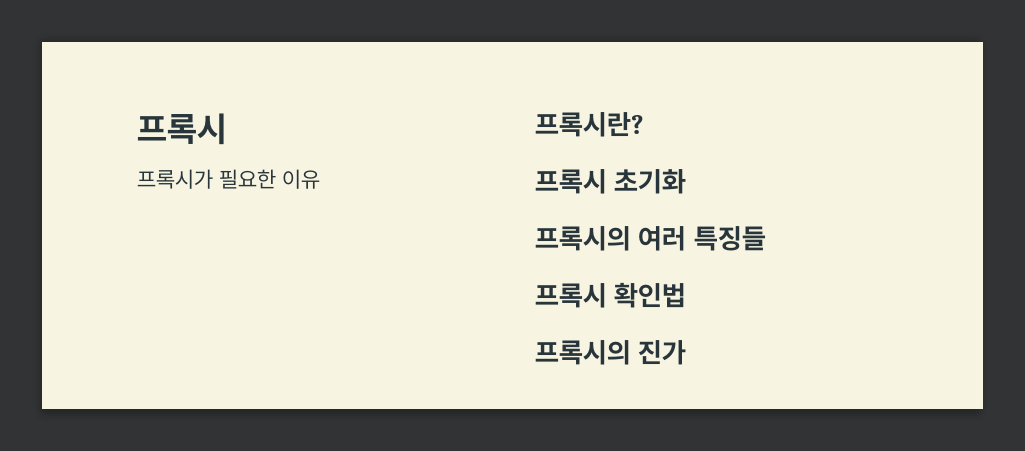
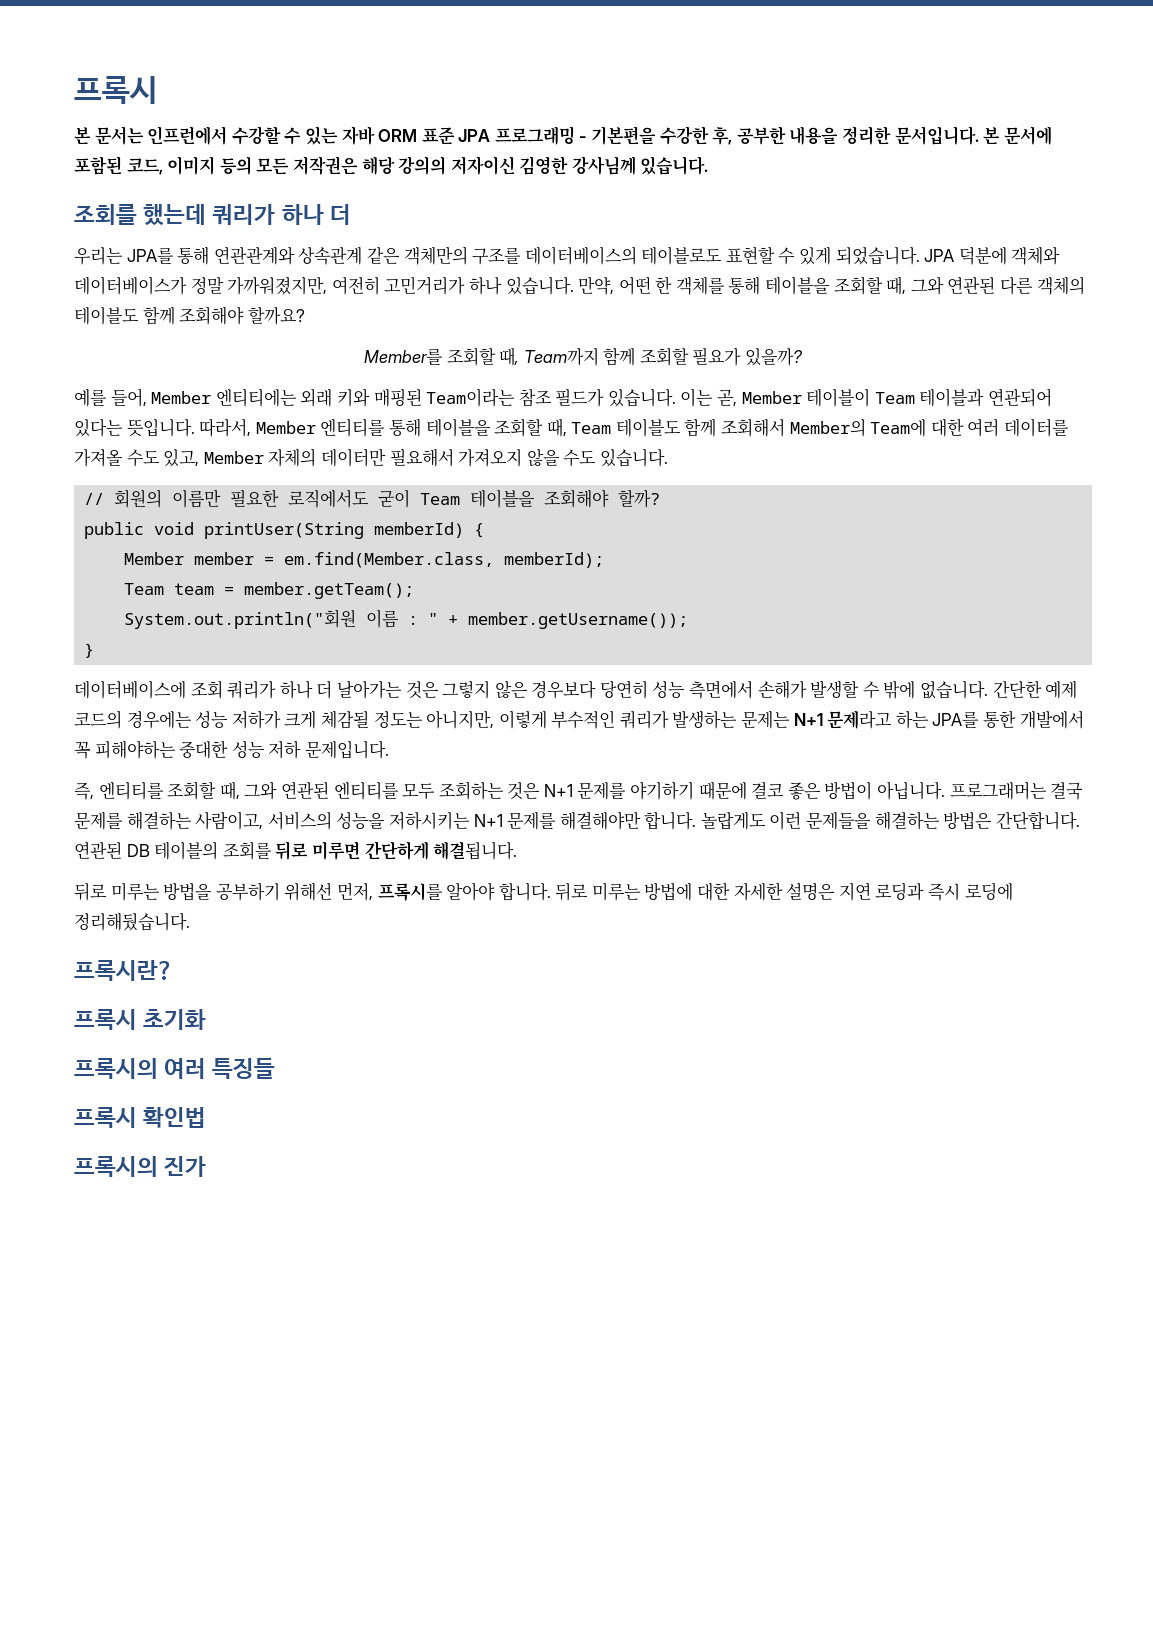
[137,169,320,189] 프록시가 필요한 이유 -> [74,126,1052,145] [74,156,709,175] [74,204,351,226] [74,246,1061,265] [74,276,1085,295] [74,306,305,325] [363,347,804,366] [74,388,1053,407] [74,418,1070,437] [74,448,668,467] [84,489,661,508] [84,522,485,539] [124,552,605,568] [124,582,415,599] [124,609,689,629] [84,643,95,658] [74,680,1078,699] [74,710,1084,729] [74,740,389,759] [74,781,1084,800] [74,811,1080,830] [74,841,518,860] [74,882,1013,901] [74,912,190,931] 본 문서는 인프런에서 수강할 수 있는 자바 ORM 표준 JPA 프로그래밍 - 기본편을 수강한 후, 공부한 내용을 정리한 문서입니다. 본 문서에 포함된 코드, 이미지 등의 모든 저작권은 해당 강의의 저자이신 김영한 강사님께 있습니다. // 조회를 했는데 쿼리가 하나 더 // 우리는 JPA를 통해 연관관계와 상속관계 같은 객체만의 구조를 데이터베이스의 테이블로도 표현할 수 있게 되었습니다. JPA 덕분에 객체와 데이터베이스가 정말 가까워졌지만, 여전히 고민거리가 하나 있습니다. 만약, 어떤 한 객체를 통해 테이블을 조회할 때, 그와 연관된 다른 객체의 테이블도 함께 조회해야 할까요? // Member를 조회할 때, Team까지 함께 조회할 필요가 있을까? // 예를 들어, Member 엔티티에는 외래 키와 매핑된 Team이라는 참조 필드가 있습니다. 이는 곧, Member 테이블이 Team 테이블과 연관되어 있다는 뜻입니다. 따라서, Member 엔티티를 통해 테이블을 조회할 때, Team 테이블도 함께 조회해서 Member의 Team에 대한 여러 데이터를 가져올 수도 있고, Member 자체의 데이터만 필요해서 가져오지 않을 수도 있습니다. // // 회원의 이름만 필요한 로직에서도 굳이 Team 테이블을 조회해야 할까? // public void printUser(String memberId) { // Member member = em.find(Member.class, memberId); // Team team = member.getTeam(); // System.out.println("회원 이름 : " + member.getUsername()); // } // 데이터베이스에 조회 쿼리가 하나 더 날아가는 것은 그렇지 않은 경우보다 당연히 성능 측면에서 손해가 발생할 수 밖에 없습니다. 간단한 예제 코드의 경우에는 성능 저하가 크게 체감될 정도는 아니지만, 이렇게 부수적인 쿼리가 발생하는 문제는 N+1 문제라고 하는 JPA를 통한 개발에서 꼭 피해야하는 중대한 성능 저하 문제입니다. // 즉, 엔티티를 조회할 때, 그와 연관된 엔티티를 모두 조회하는 것은 N+1 문제를 야기하기 때문에 결코 좋은 방법이 아닙니다. 프로그래머는 결국 문제를 해결하는 사람이고, 서비스의 성능을 저하시키는 N+1 문제를 해결해야만 합니다. 놀랍게도 이런 문제들을 해결하는 방법은 간단합니다. 연관된 DB 테이블의 조회를 뒤로 미루면 간단하게 해결됩니다. // 뒤로 미루는 방법을 공부하기 위해선 먼저, 프록시를 알아야 합니다. 뒤로 미루는 방법에 대한 자세한 설명은 지연 로딩과 즉시 로딩에 정리해뒀습니다.

